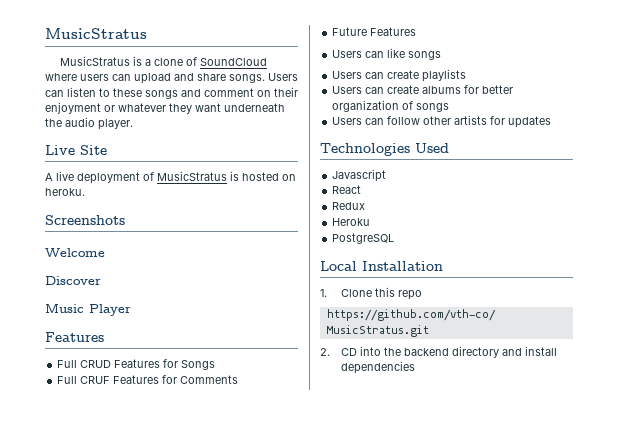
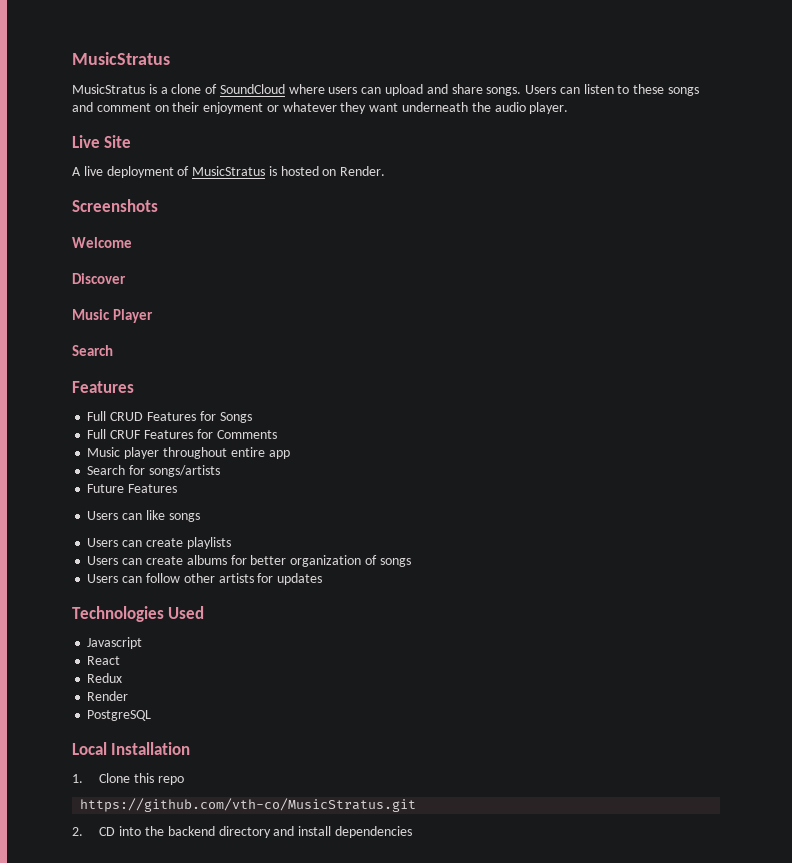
[45,188,85,196] heroku. -> [340,166,386,176] Render.
(131, 310) none -> [72,345,113,356] // Search
(239, 379) none -> [87,447,290,459] [87,465,220,477] // Music player throughout entire app // Search for songs/artists
[332,218,371,226] Heroku -> [87,691,129,701] Render

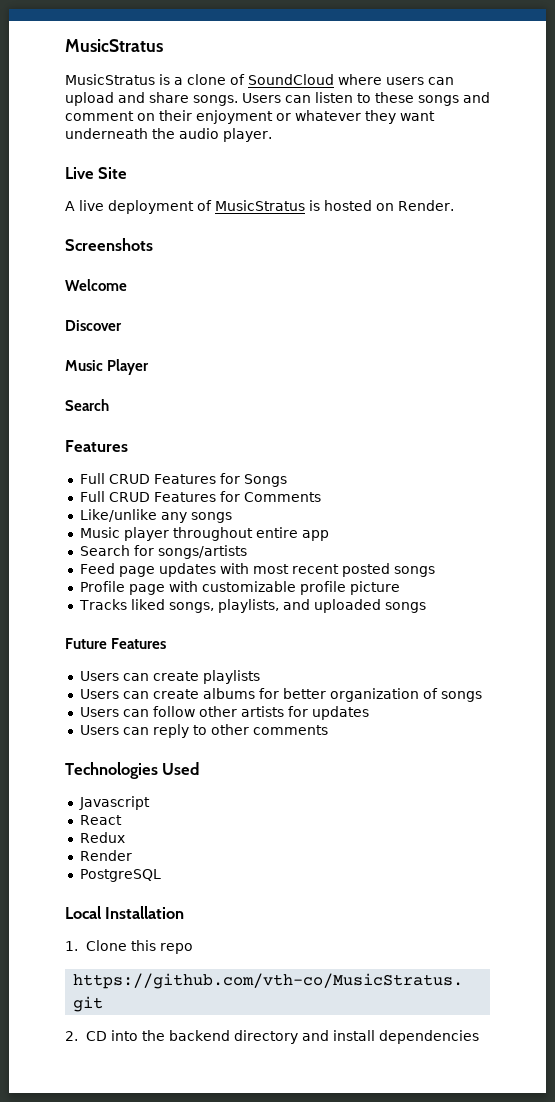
[110,430,142,439] CRUF -> [108,492,150,502] CRUD
(277, 434) none -> [79,509,232,523] // Like/unlike any songs
[87,484,178,493] [87,510,200,522] Future Features // Users can like songs -> [79,563,435,577] [79,581,400,595] [78,599,426,613] [65,638,167,649] Feed page updates with most recent posted songs // Profile page with customizable profile picture // Tracks liked songs, playlists, and uploaded songs // Future Features
(323, 579) none -> [79,724,328,738] // Users can reply to other comments

